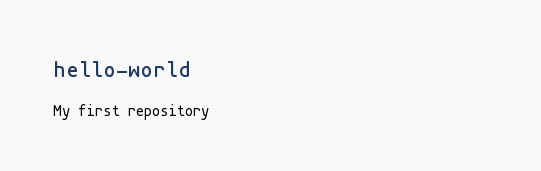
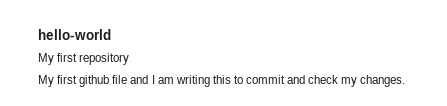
(209, 112) none -> [38,75,406,87] // My first github file and I am writing this to commit and check my changes.

